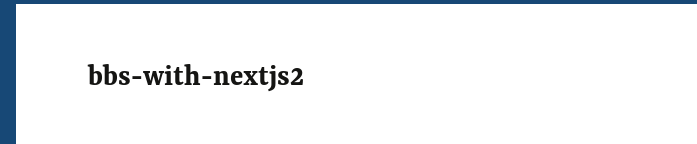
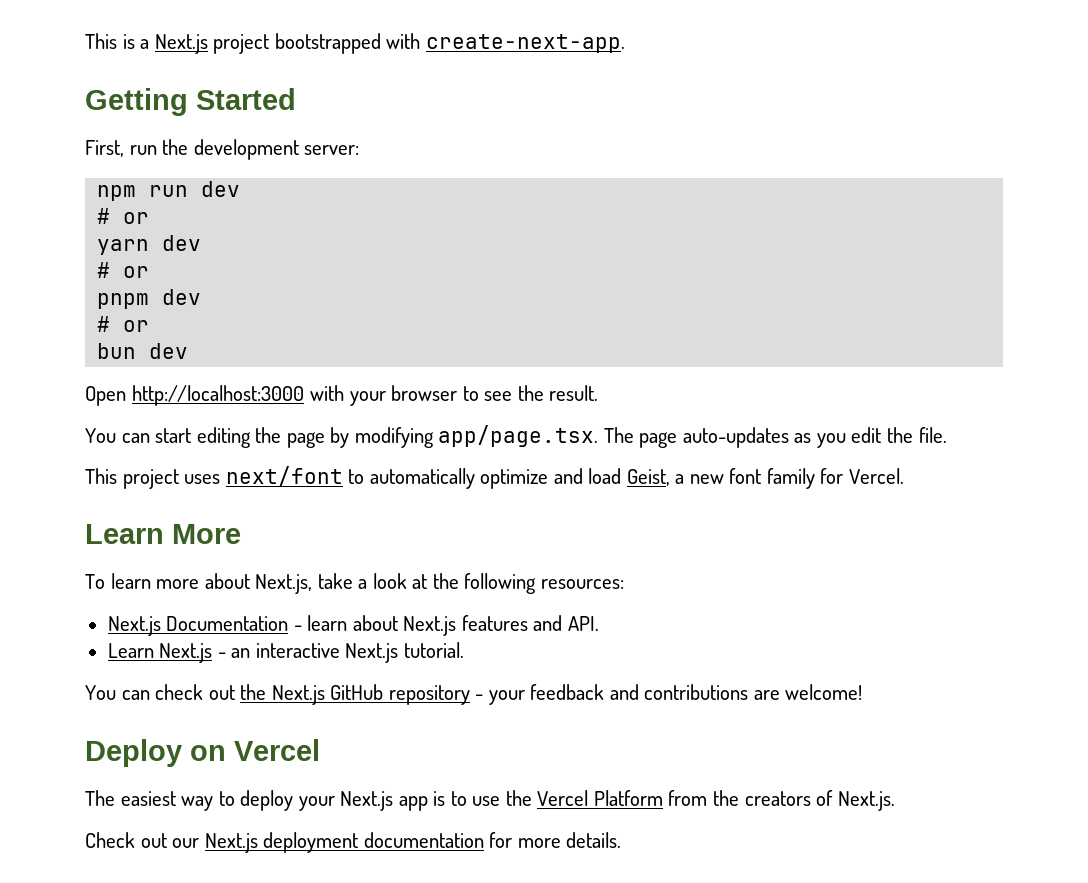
[87,64,304,92] bbs-with-nextjs2 -> [85,33,625,54] [85,88,296,116] [85,139,360,160] [97,181,241,201] [97,208,150,224] [97,235,202,255] [97,262,150,278] [97,289,202,309] [97,316,150,332] [97,343,189,359] [85,385,599,406] [85,425,947,448] [85,466,905,489] [85,524,241,544] [85,573,624,594] [107,615,599,636] [107,642,464,663] [85,684,863,705] [85,739,320,767] [85,790,895,811] [85,832,622,853] This is a Next.js project bootstrapped with create-next-app. // Getting Started // First, run the development server: // npm run dev // # or // yarn dev // # or // pnpm dev // # or // bun dev // Open http://localhost:3000 with your browser to see the result. // You can start editing the page by modifying app/page.tsx. The page auto-updates as you edit the file. // This project uses next/font to automatically optimize and load Geist, a new font family for Vercel. // Learn More // To learn more about Next.js, take a look at the following resources: // Next.js Documentation - learn about Next.js features and API. // Learn Next.js - an interactive Next.js tutorial. // You can check out the Next.js GitHub repository - your feedback and contributions are welcome! // Deploy on Vercel // The easiest way to deploy your Next.js app is to use the Vercel Platform from the creators of Next.js. // Check out our Next.js deployment documentation for more details.

